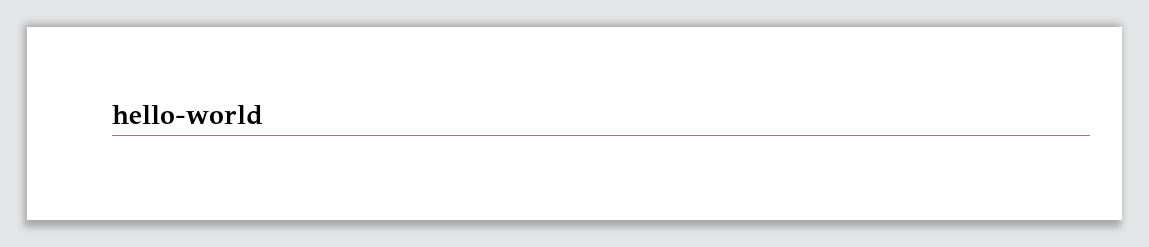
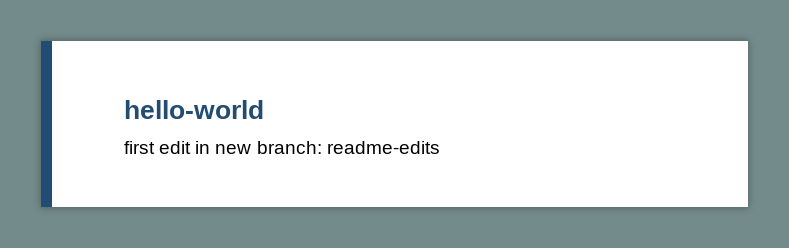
(263, 115) none -> [124,141,440,154] // first edit in new branch: readme-edits

